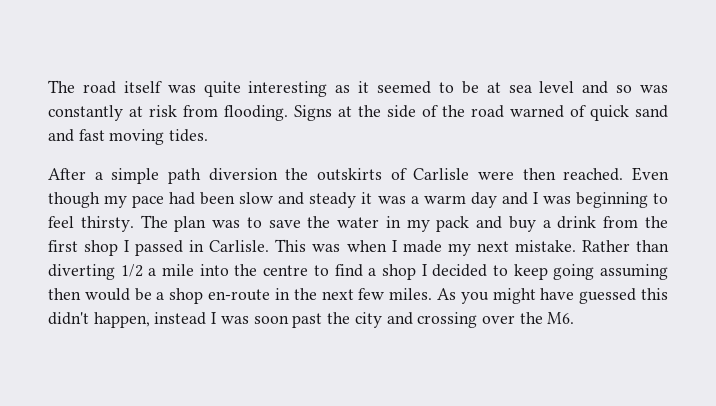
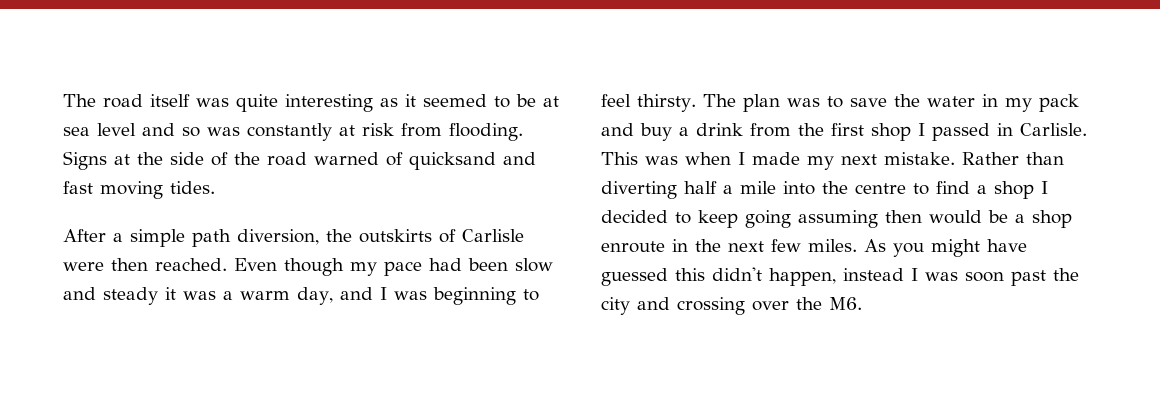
[590,105,668,121] quick sand -> [409,152,496,170] quicksand
[208,168,278,181] diversion -> [237,229,319,245] diversion,
[470,192,497,208] day -> [297,287,333,305] day,
[120,264,143,277] 1/2 -> [684,181,717,194] half
[208,289,271,301] en-route -> [601,241,665,253] enroute

